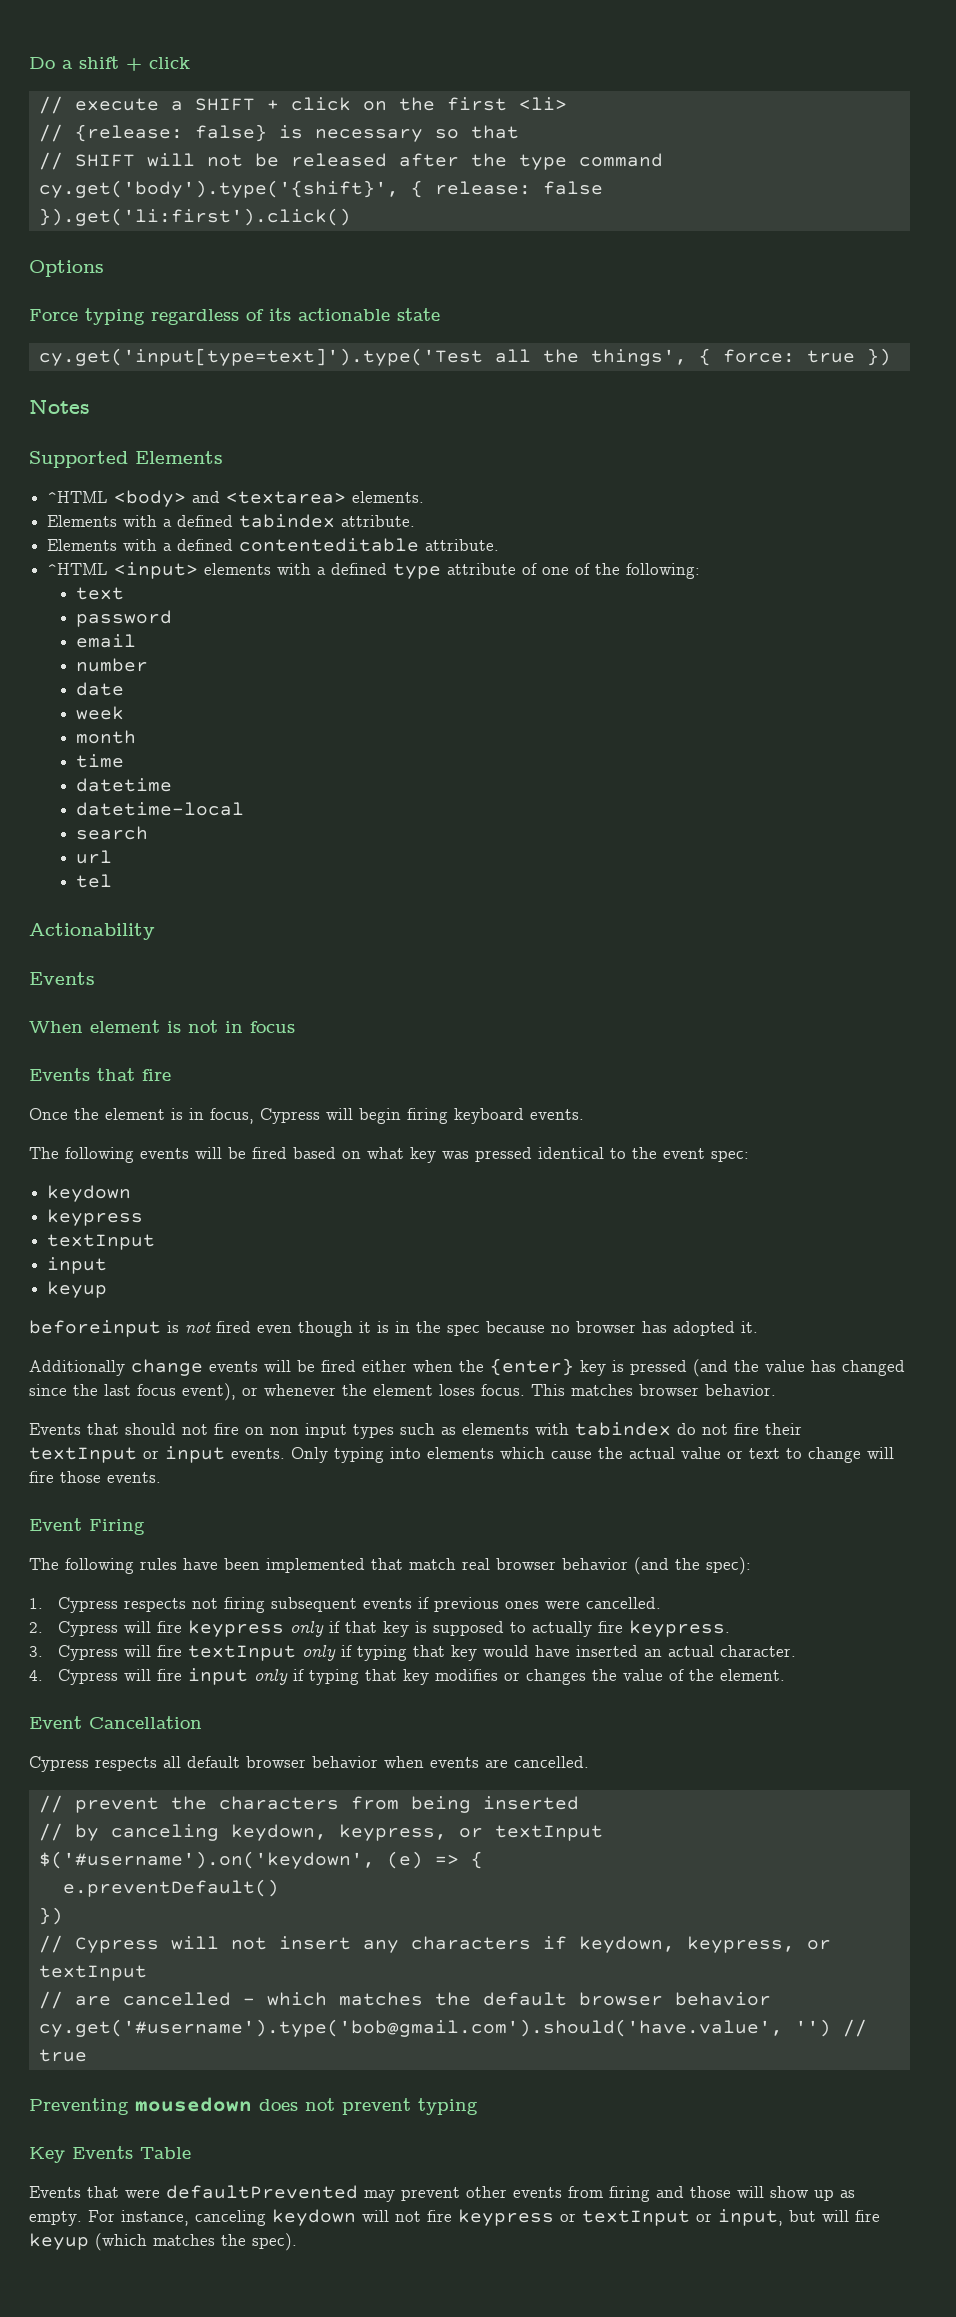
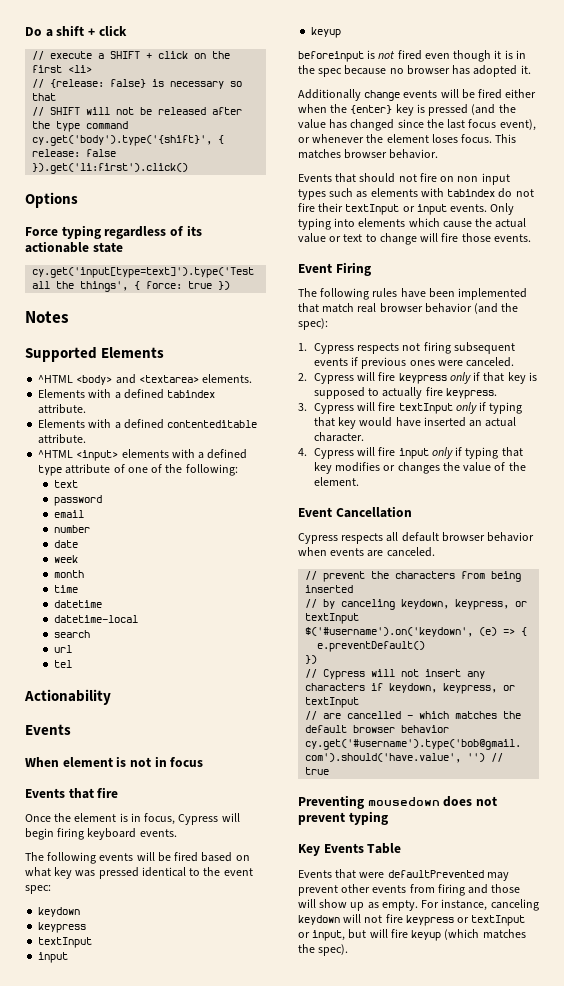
[585,1597,661,1609] cancelled. -> [466,357,515,367] canceled.
[514,1756,589,1768] cancelled. -> [386,547,435,557] canceled.

